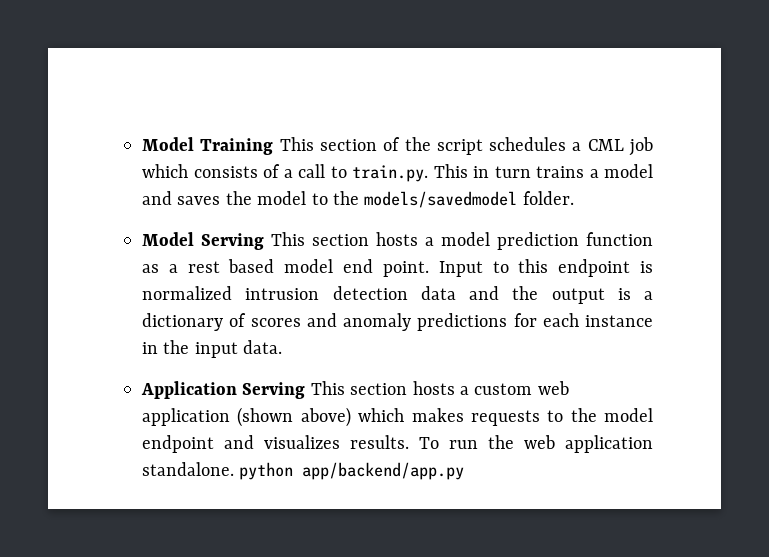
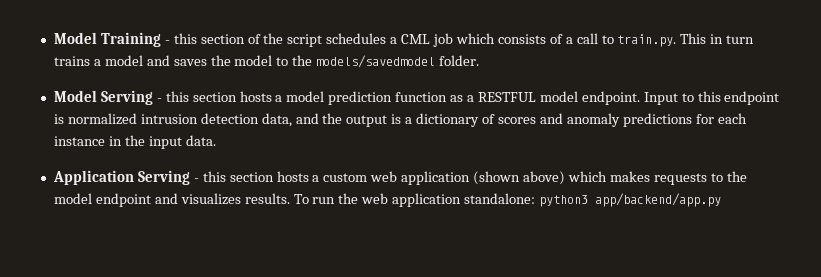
[279,137,314,151] This -> [164,33,197,44] - this
[271,232,305,246] This -> [156,91,189,102] - this
[187,259,429,277] rest based model end point. -> [477,91,640,105] RESTFUL model endpoint.
[420,286,456,300] data -> [261,113,292,127] data,
[310,381,345,395] This -> [193,171,226,182] - this
[142,462,294,480] standalone. python -> [464,193,589,207] standalone: python3

